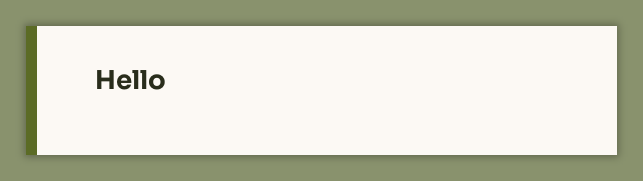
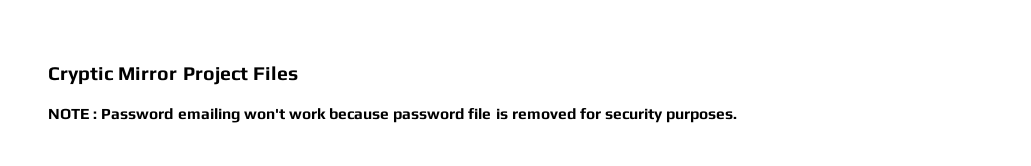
[95,70,166,90] Hello -> [48,66,298,85] [48,108,738,123] Cryptic Mirror Project Files // NOTE : Password emailing won't work because password file is removed for security purposes.

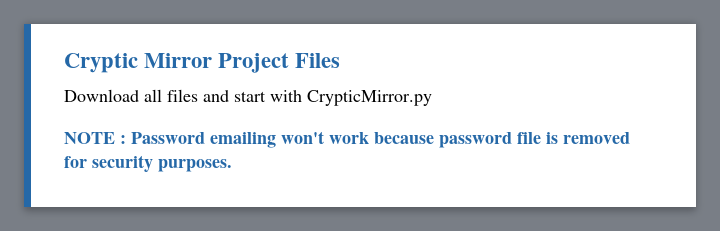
(298, 73) none -> [64,89,432,106] // Download all files and start with CrypticMirror.py

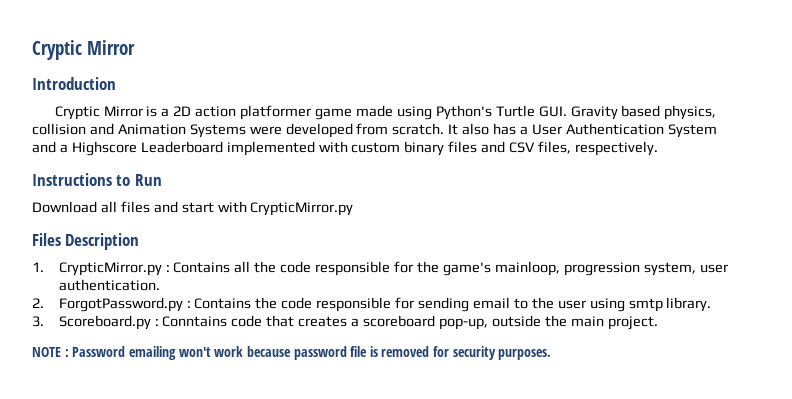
[64,53,341,73] Cryptic Mirror Project Files -> [32,40,135,60] [32,77,116,90] [54,105,717,120] [32,123,717,138] [32,141,658,156] [32,173,162,186] Cryptic Mirror // Introduction // Cryptic Mirror is a 2D action platformer game made using Python's Turtle GUI. Gravity based physics, collision and Animation Systems were developed from scratch. It also has a User Authentication System and a Highscore Leaderboard implemented with custom binary files and CSV files, respectively. // Instructions to Run
(432, 98) none -> [32,233,140,250] [32,261,728,276] [58,279,160,291] [32,297,712,312] [32,315,658,330] // Files Description // 1. CrypticMirror.py : Contains all the code responsible for the game's mainloop, progression system, user authentication. // 2. ForgotPassword.py : Contains the code responsible for sending email to the user using smtp library. // 3. Scoreboard.py : Conntains code that creates a scoreboard pop-up, outside the main project.

